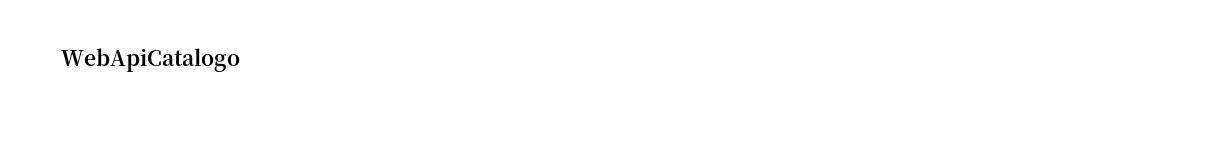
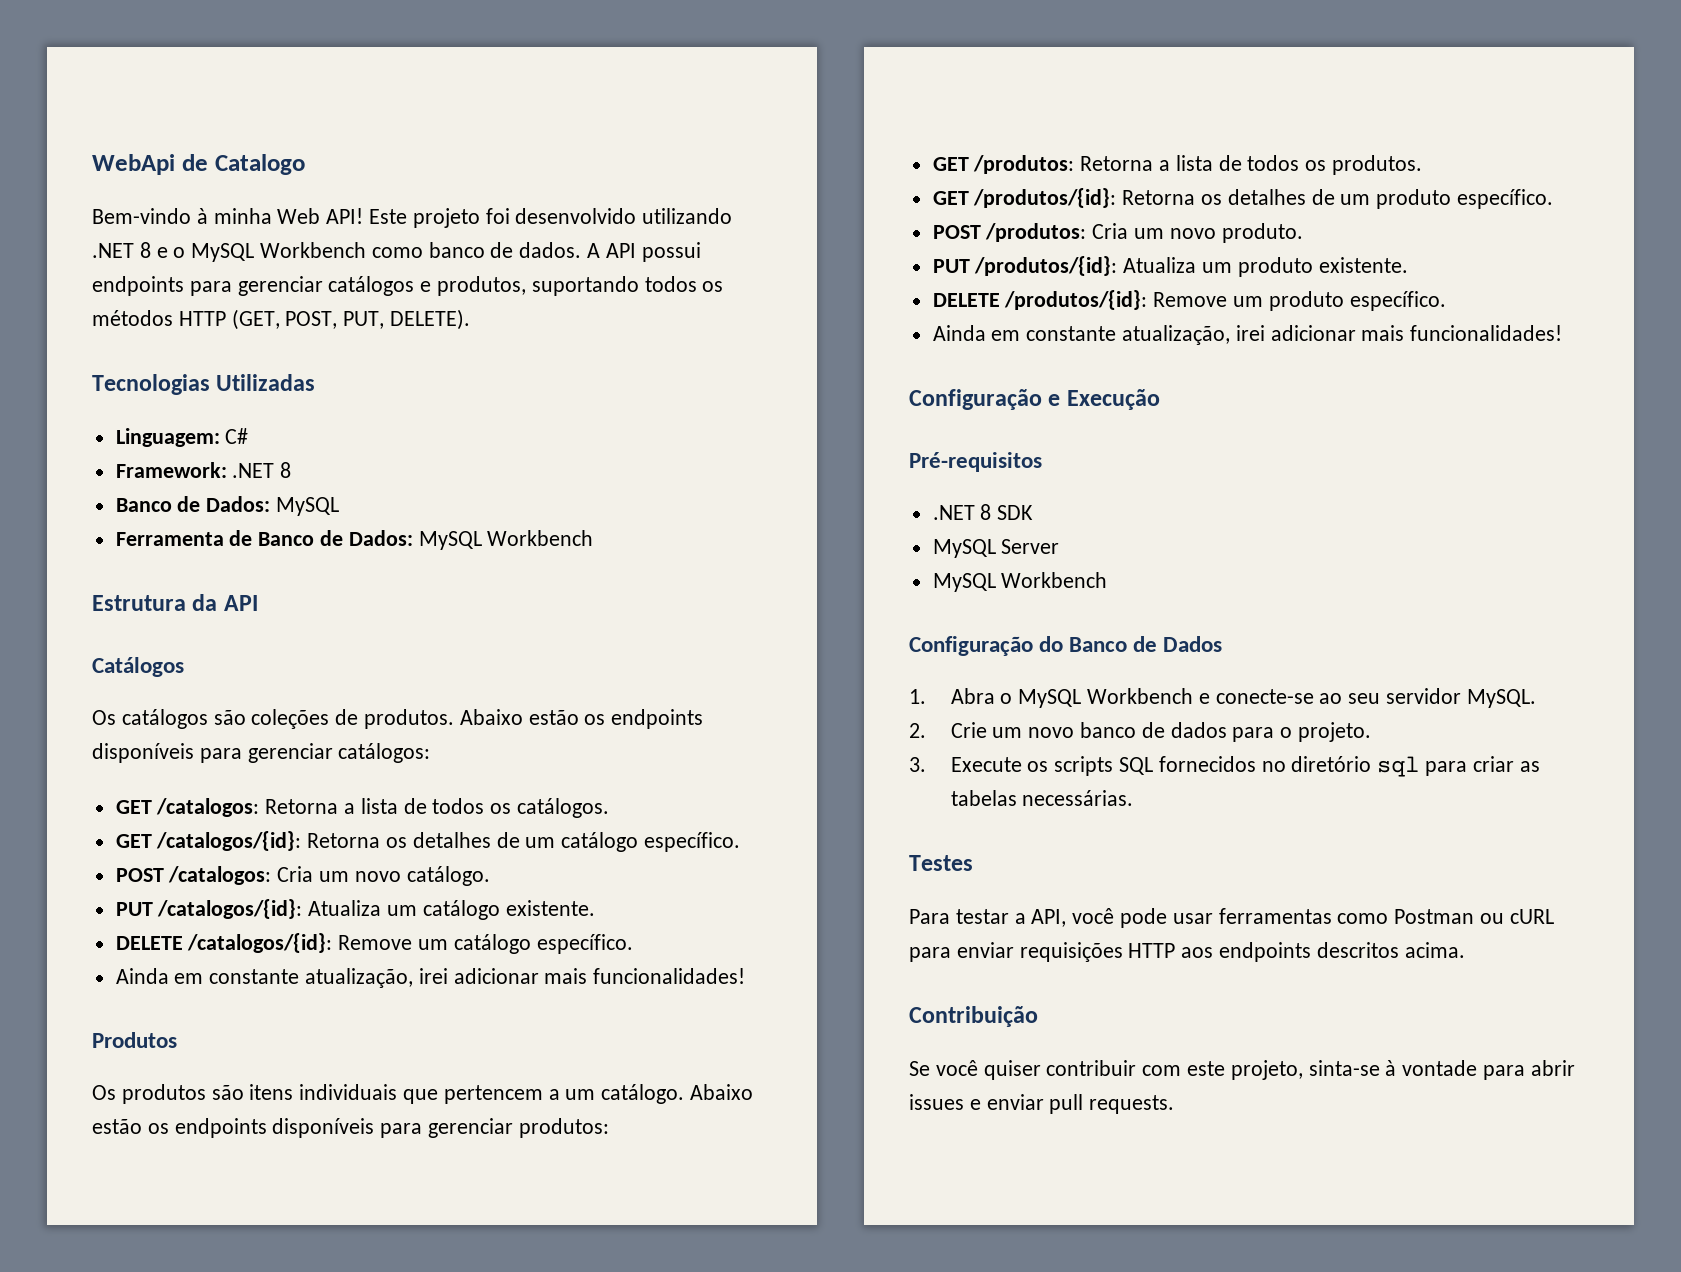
[61,48,240,72] WebApiCatalogo -> [92,154,305,175] [92,208,733,228] [92,242,701,262] [92,276,724,296] [92,309,471,330] [92,374,316,395] [115,428,249,447] [115,462,292,478] [115,496,340,516] [115,530,594,550] [92,594,258,611] [92,657,184,677] [92,709,704,729] [92,743,431,763] [115,798,610,818] [115,831,741,852] [115,866,490,886] [115,899,595,920] [115,933,633,954] [115,968,746,988] [92,1032,177,1048] [92,1084,754,1104] [92,1118,609,1138] [932,155,1423,175] [932,188,1554,209] [932,223,1303,243] [932,256,1408,277] [932,290,1446,311] [932,325,1563,345] [909,389,1160,410] [909,452,1042,472] [932,504,1034,520] [932,539,1060,558] [932,572,1108,592] [909,636,1223,656] [909,688,1536,708] [909,722,1372,742] [909,756,1540,777] [950,790,1134,806] [909,855,973,871] [909,908,1554,928] [909,942,1465,962] [909,1006,1038,1027] [909,1060,1575,1080] [909,1094,1175,1114] WebApi de Catalogo // Bem-vindo à minha Web API! Este projeto foi desenvolvido utilizando .NET 8 e o MySQL Workbench como banco de dados. A API possui endpoints para gerenciar catálogos e produtos, suportando todos os métodos HTTP (GET, POST, PUT, DELETE). // Tecnologias Utilizadas // Linguagem: C# // Framework: .NET 8 // Banco de Dados: MySQL // Ferramenta de Banco de Dados: MySQL Workbench // Estrutura da API // Catálogos // Os catálogos são coleções de produtos. Abaixo estão os endpoints disponíveis para gerenciar catálogos: // GET /catalogos: Retorna a lista de todos os catálogos. // GET /catalogos/{id}: Retorna os detalhes de um catálogo específico. // POST /catalogos: Cria um novo catálogo. // PUT /catalogos/{id}: Atualiza um catálogo existente. // DELETE /catalogos/{id}: Remove um catálogo específico. // Ainda em constante atualização, irei adicionar mais funcionalidades! // Produtos // Os produtos são itens individuais que pertencem a um catálogo. Abaixo estão os endpoints disponíveis para gerenciar produtos: // GET /produtos: Retorna a lista de todos os produtos. // GET /produtos/{id}: Retorna os detalhes de um produto específico. // POST /produtos: Cria um novo produto. // PUT /produtos/{id}: Atualiza um produto existente. // DELETE /produtos/{id}: Remove um produto específico. // Ainda em constante atualização, irei adicionar mais funcionalidades! // Configuração e Execução // Pré-requisitos // .NET 8 SDK // MySQL Server // MySQL Workbench // Configuração do Banco de Dados // 1. Abra o MySQL Workbench e conecte-se ao seu servidor MySQL. // 2. Crie um novo banco de dados para o projeto. // 3. Execute os scripts SQL fornecidos no diretório sql para criar as tabelas necessárias. // Testes // Para testar a API, você pode usar ferramentas como Postman ou cURL para enviar requisições HTTP aos endpoints descritos acima. // Contribuição // Se você quiser contribuir com este projeto, sinta-se à vontade para abrir issues e enviar pull requests.

